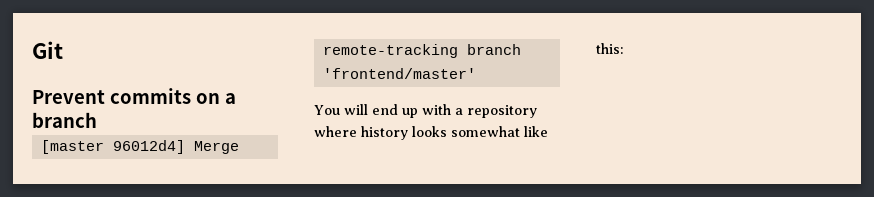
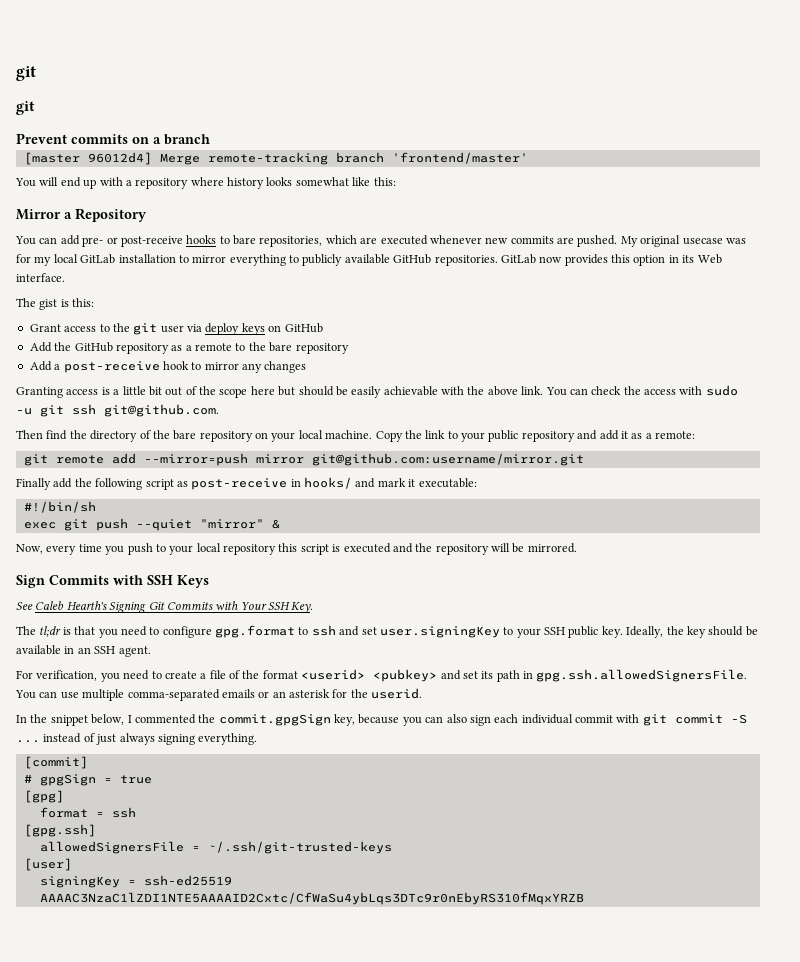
[32,41,63,59] Git -> [16,66,36,81] [16,101,35,115] git // git
(624, 48) none -> [16,208,147,222] [15,235,746,247] [16,254,722,266] [16,273,65,282] [16,298,95,310] [29,323,323,335] [29,342,349,354] [29,361,307,373] [16,385,738,398] [16,404,219,417] [16,430,695,442] [23,453,584,466] [16,477,477,490] [23,501,96,513] [23,518,280,531] [16,543,577,555] [16,575,209,588] [16,601,314,613] [16,625,758,638] [16,645,151,657] [16,669,748,682] [15,688,423,701] [16,714,747,726] [16,733,258,745] [23,756,88,769] [23,774,152,786] [23,790,64,803] [39,807,136,818] [23,824,96,837] [39,841,392,854] [23,858,72,871] [39,875,232,888] [39,892,584,905] // Mirror a Repository // You can add pre- or post-receive hooks to bare repositories, which are executed whenever new commits are pushed. My original usecase was for my local GitLab installation to mirror everything to publicly available GitHub repositories. GitLab now provides this option in its Web interface. // The gist is this: // Grant access to the git user via deploy keys on GitHub // Add the GitHub repository as a remote to the bare repository // Add a post-receive hook to mirror any changes // Granting access is a little bit out of the scope here but should be easily achievable with the above link. You can check the access with sudo -u git ssh git@github.com. // Then find the directory of the bare repository on your local machine. Copy the link to your public repository and add it as a remote: // git remote add --mirror=push mirror git@github.com:username/mirror.git // Finally add the following script as post-receive in hooks/ and mark it executable: // #!/bin/sh // exec git push --quiet "mirror" & // Now, every time you push to your local repository this script is executed and the repository will be mirrored. // Sign Commits with SSH Keys // See Caleb Hearth's Signing Git Commits with Your SSH Key. // The tl;dr is that you need to configure gpg.format to ssh and set user.signingKey to your SSH public key. Ideally, the key should be available in an SSH agent. // For verification, you need to create a file of the format <userid> <pubkey> and set its path in gpg.ssh.allowedSignersFile. You can use multiple comma-separated emails or an asterisk for the userid. // In the snippet below, I commented the commit.gpgSign key, because you can also sign each individual commit with git commit -S ... instead of just always signing everything. // [commit] // # gpgSign = true // [gpg] // format = ssh // [gpg.ssh] // allowedSignersFile = ~/.ssh/git-trusted-keys // [user] // signingKey = ssh-ed25519 AAAAC3NzaC1lZDI1NTE5AAAAID2Cxtc/CfWaSu4ybLqs3DTc9r0nEbyRS310fMqxYRZB

